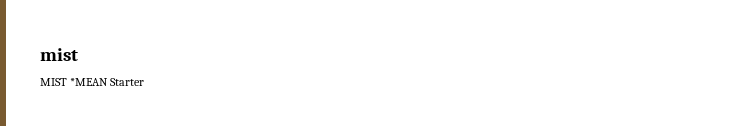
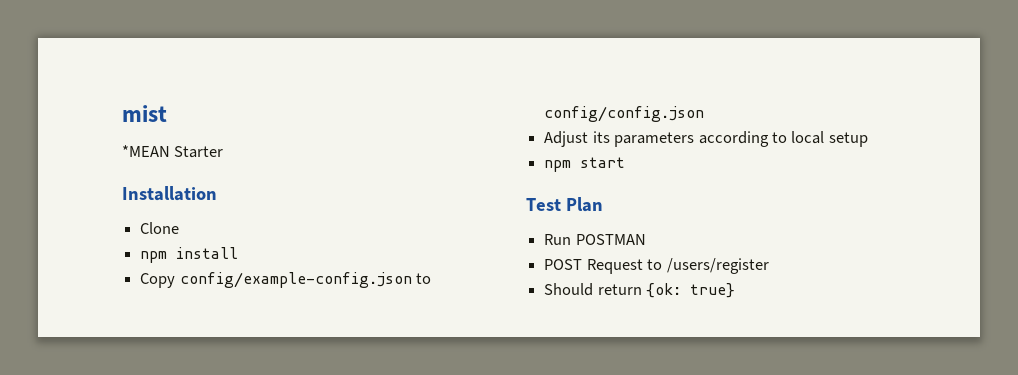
[40,78,67,86] MIST -> (167, 113) none
(145, 82) none -> [122,186,217,201] [140,222,180,234] [140,247,239,263] [140,272,432,288] [544,106,705,122] [544,131,868,147] [544,157,626,172] [526,197,603,212] [544,234,646,245] [544,258,769,274] [544,283,736,298] // Installation // Clone // npm install // Copy config/example-config.json to config/config.json // Adjust its parameters according to local setup // npm start // Test Plan // Run POSTMAN // POST Request to /users/register // Should return {ok: true}

